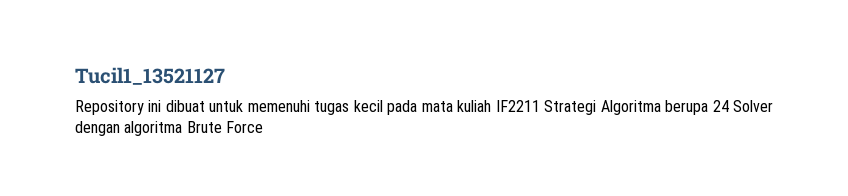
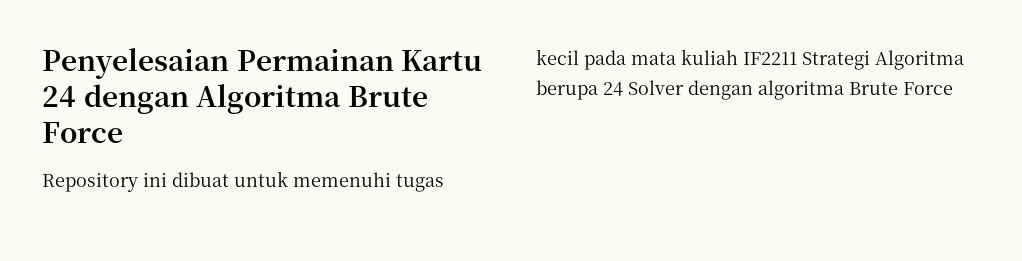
[75,67,225,85] Tucil1_13521127 -> [42,48,483,79] [42,84,428,114] [42,122,123,143] Penyelesaian Permainan Kartu 24 dengan Algoritma Brute Force

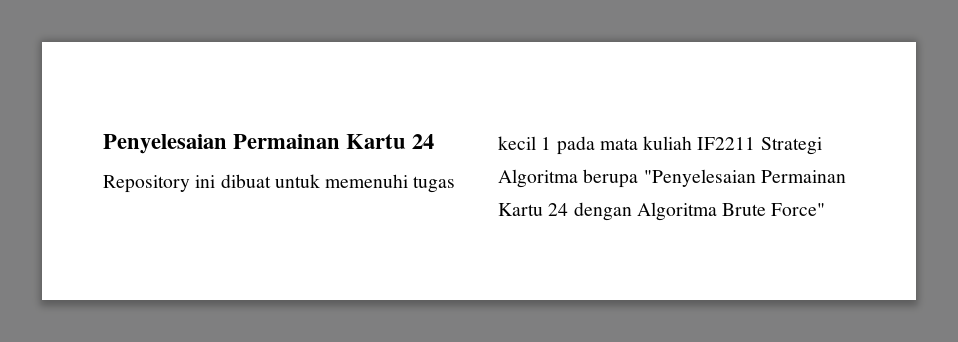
[83,84,428,114] [42,122,123,143] dengan Algoritma Brute Force -> (435, 141) none
(579, 57) none -> [541,137,552,150] 1
[603,80,953,100] 24 Solver dengan algoritma Brute Force -> [643,169,846,187] [498,202,826,221] "Penyelesaian Permainan Kartu 24 dengan Algoritma Brute Force"

